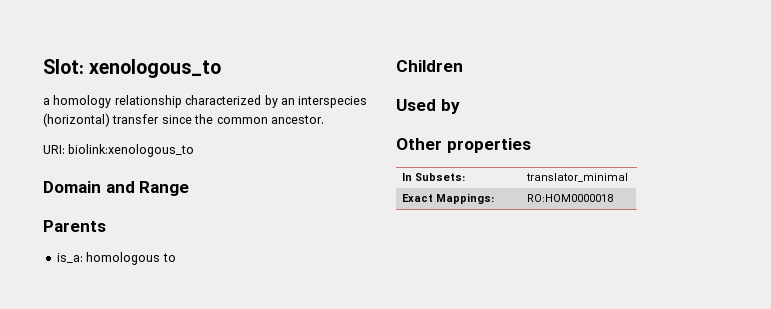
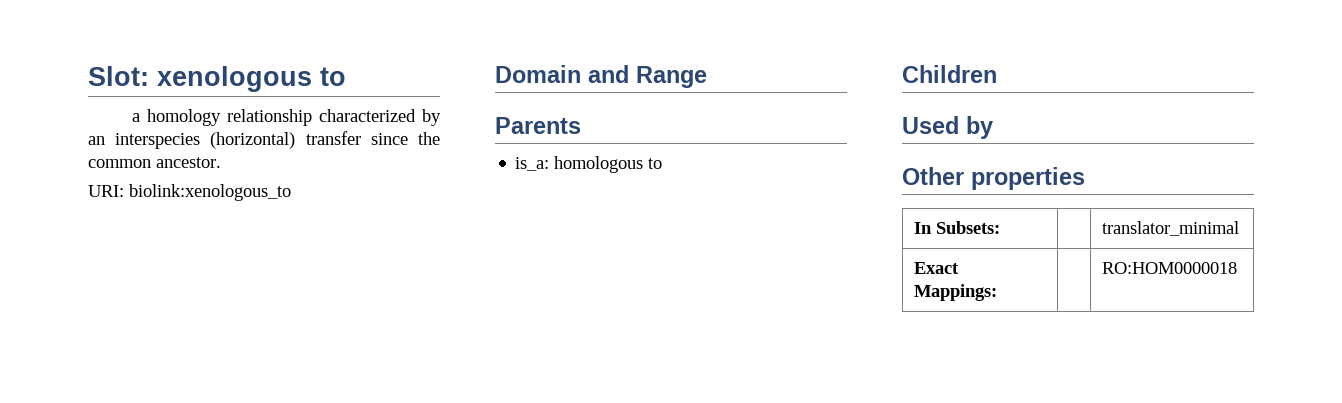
[89,59,222,78] xenologous_to -> [157,66,346,92] xenologous to

